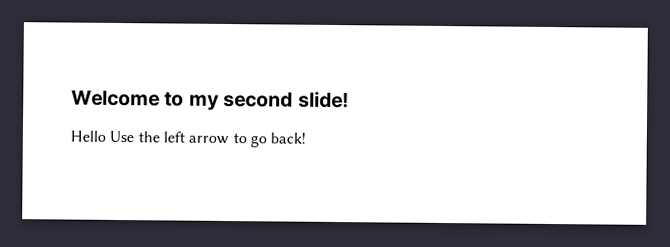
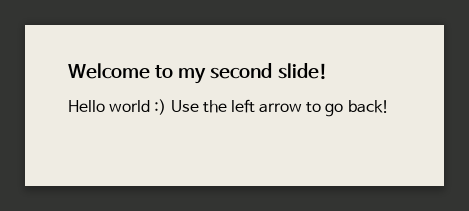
(106, 136) none -> [109,99,167,115] world :)

